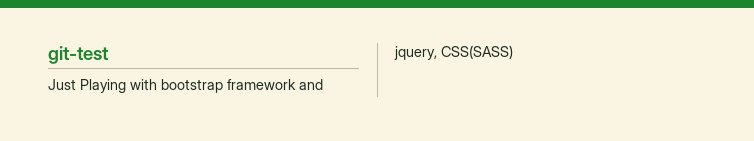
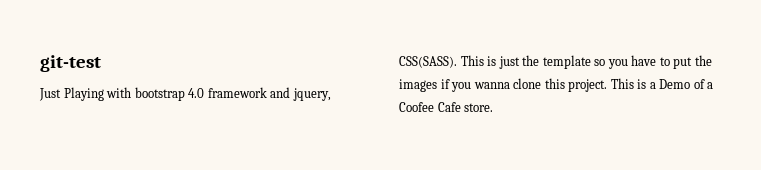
(223, 86) none -> [188,88,205,98] 4.0
[441,45,513,59] CSS(SASS) -> [399,55,712,69] [399,78,714,92] [399,102,494,112] CSS(SASS). This is just the template so you have to put the images if you wanna clone this project. This is a Demo of a Coofee Cafe store.

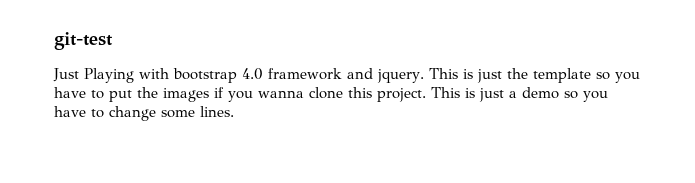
[292,88,331,101] [399,56,457,68] jquery, CSS(SASS). -> [377,69,424,83] jquery.
[649,79,714,89] [399,102,494,112] a Demo of a Coofee Cafe store. -> [479,87,608,102] [54,106,234,121] just a demo so you have to change some lines.

